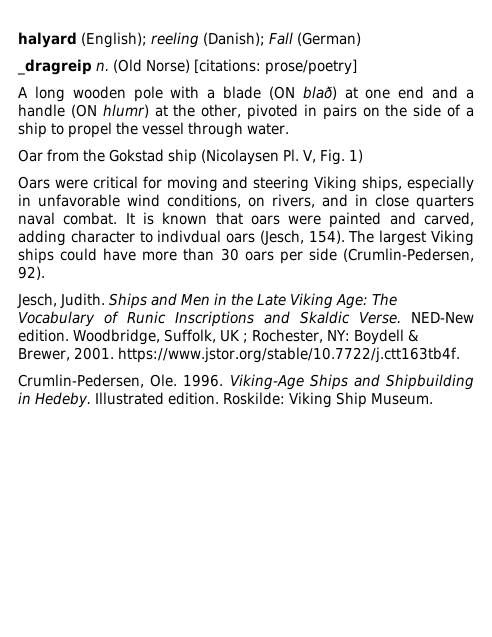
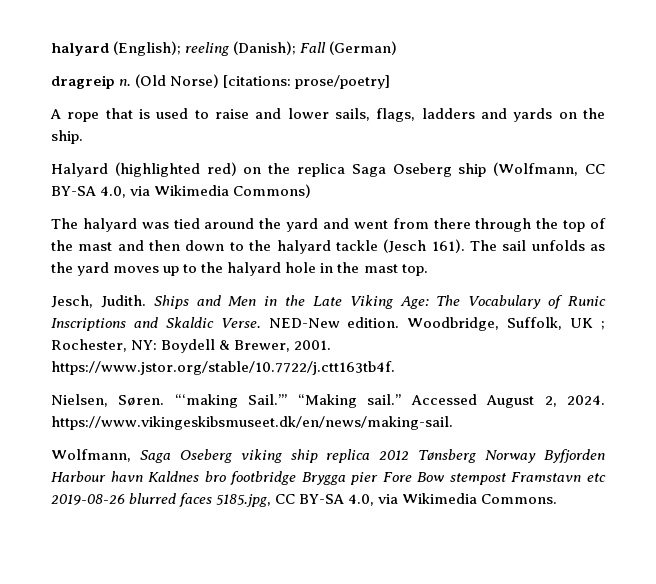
[17,59,92,75] _dragreip -> [51,75,115,89] dragreip
[34,86,475,102] [18,104,475,120] [18,122,289,138] [18,149,363,165] [18,176,475,192] [18,194,474,210] [18,212,475,228] [18,230,474,246] [18,248,474,264] [18,266,45,280] long wooden pole with a blade (ON blað) at one end and a handle (ON hlumr) at the other, pivoted in pairs on the side of a ship to propel the vessel through water. // Oar from the Gokstad ship (Nicolaysen Pl. V, Fig. 1) // Oars were critical for moving and steering Viking ships, especially in unfavorable wind conditions, on rivers, and in close quarters naval combat. It is known that oars were painted and carved, adding character to indivdual oars (Jesch, 154). The largest Viking ships could have more than 30 oars per side (Crumlin-Pedersen, 92). -> [67,108,605,122] [51,130,83,144] [51,162,605,177] [51,184,312,198] [51,218,607,232] [51,239,606,254] [51,262,428,276] rope that is used to raise and lower sails, flags, ladders and yards on the ship. // Halyard (highlighted red) on the replica Saga Oseberg ship (Wolfmann, CC BY-SA 4.0, via Wikimedia Commons) // The halyard was tied around the yard and went from there through the top of the mast and then down to the halyard tackle (Jesch 161). The sail unfolds as the yard moves up to the halyard hole in the mast top.
[18,374,475,390] [18,392,433,408] Crumlin-Pedersen, Ole. 1996. Viking-Age Ships and Shipbuilding in Hedeby. Illustrated edition. Roskilde: Viking Ship Museum. -> [51,394,606,408] [51,416,453,430] [51,449,605,463] [51,471,606,485] [51,493,558,507] Nielsen, Søren. “‘making Sail.’” “Making sail.” Accessed August 2, 2024. https://www.vikingeskibsmuseet.dk/en/news/making-sail. // Wolfmann, Saga Oseberg viking ship replica 2012 Tønsberg Norway Byfjorden Harbour havn Kaldnes bro footbridge Brygga pier Fore Bow stempost Framstavn etc 2019-08-26 blurred faces 5185.jpg, CC BY-SA 4.0, via Wikimedia Commons.

